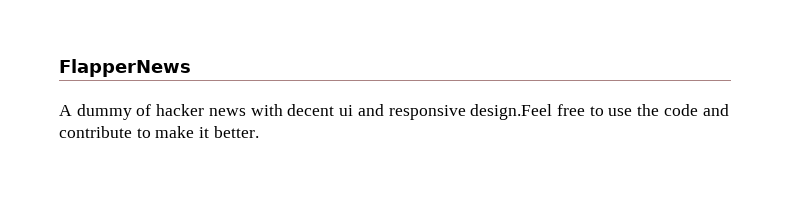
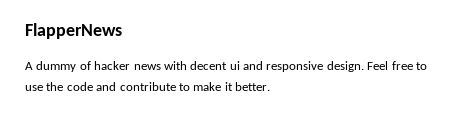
[470,104,553,120] design.Feel -> [326,61,389,72] design. Feel

